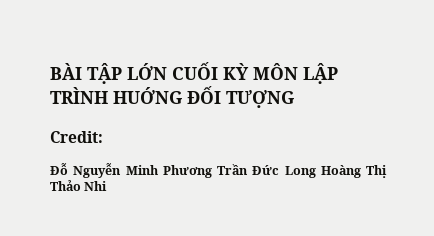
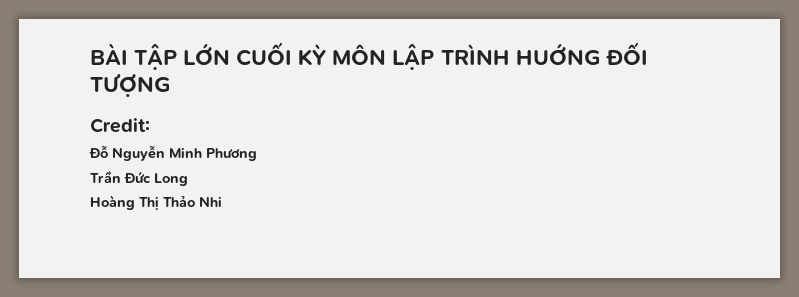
(212, 171) none -> (257, 154) //
(316, 172) none -> (188, 179) //

